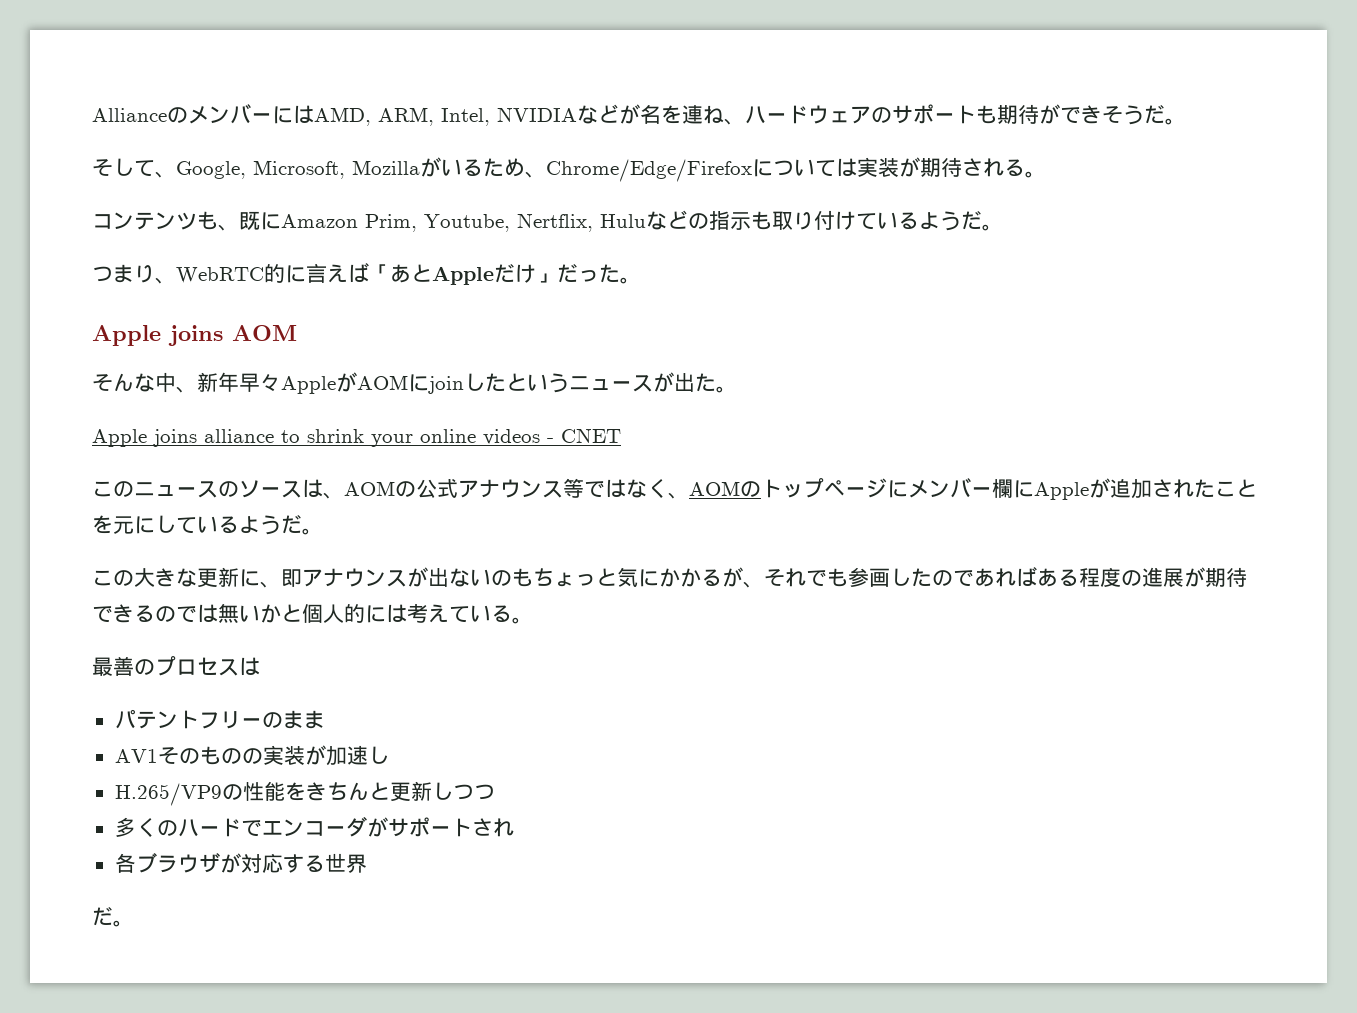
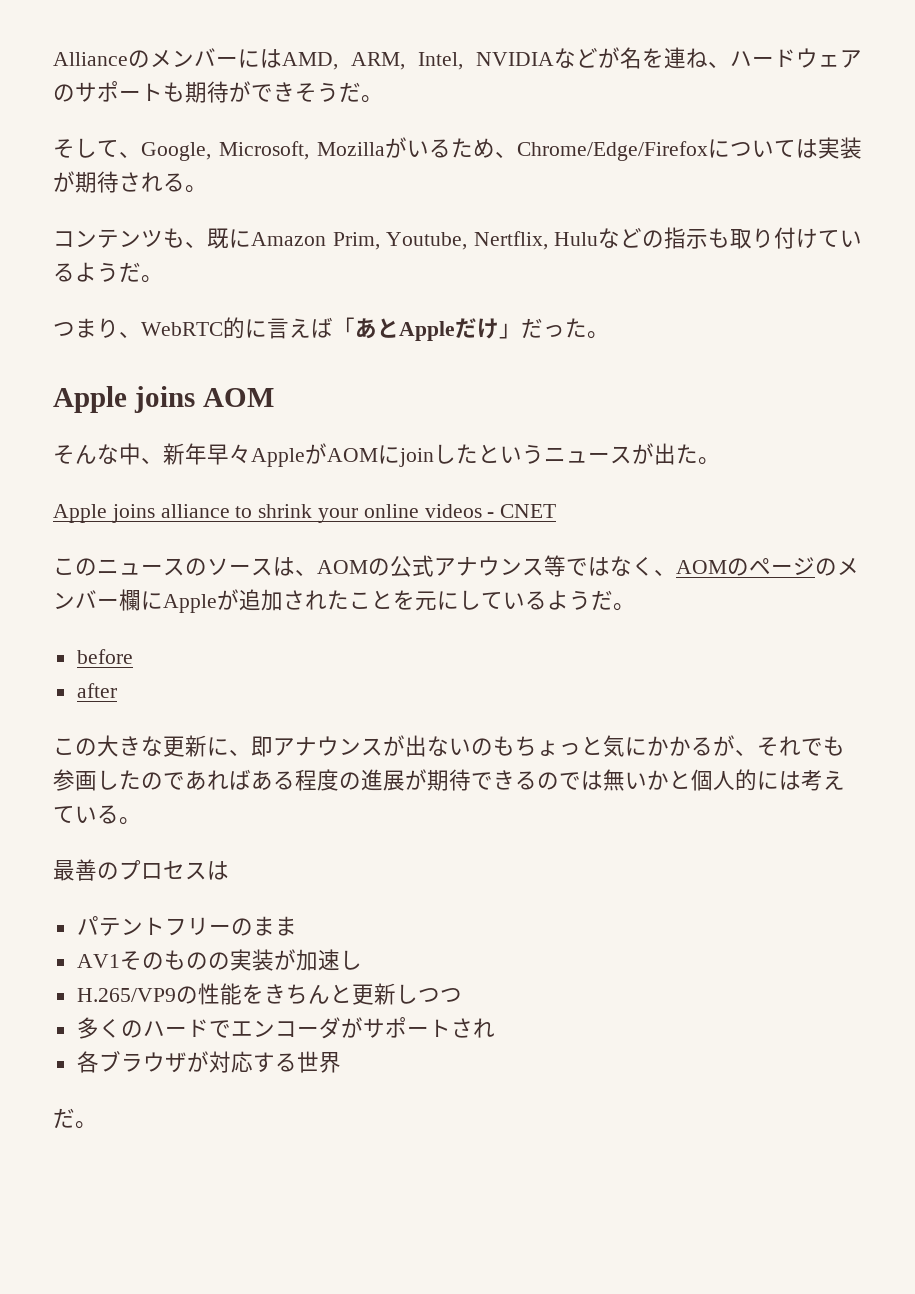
[761,478,908,498] トップページに -> [749,557,837,576] ページの
(323, 531) none -> [76,649,133,664] [76,683,117,698] // before // after

